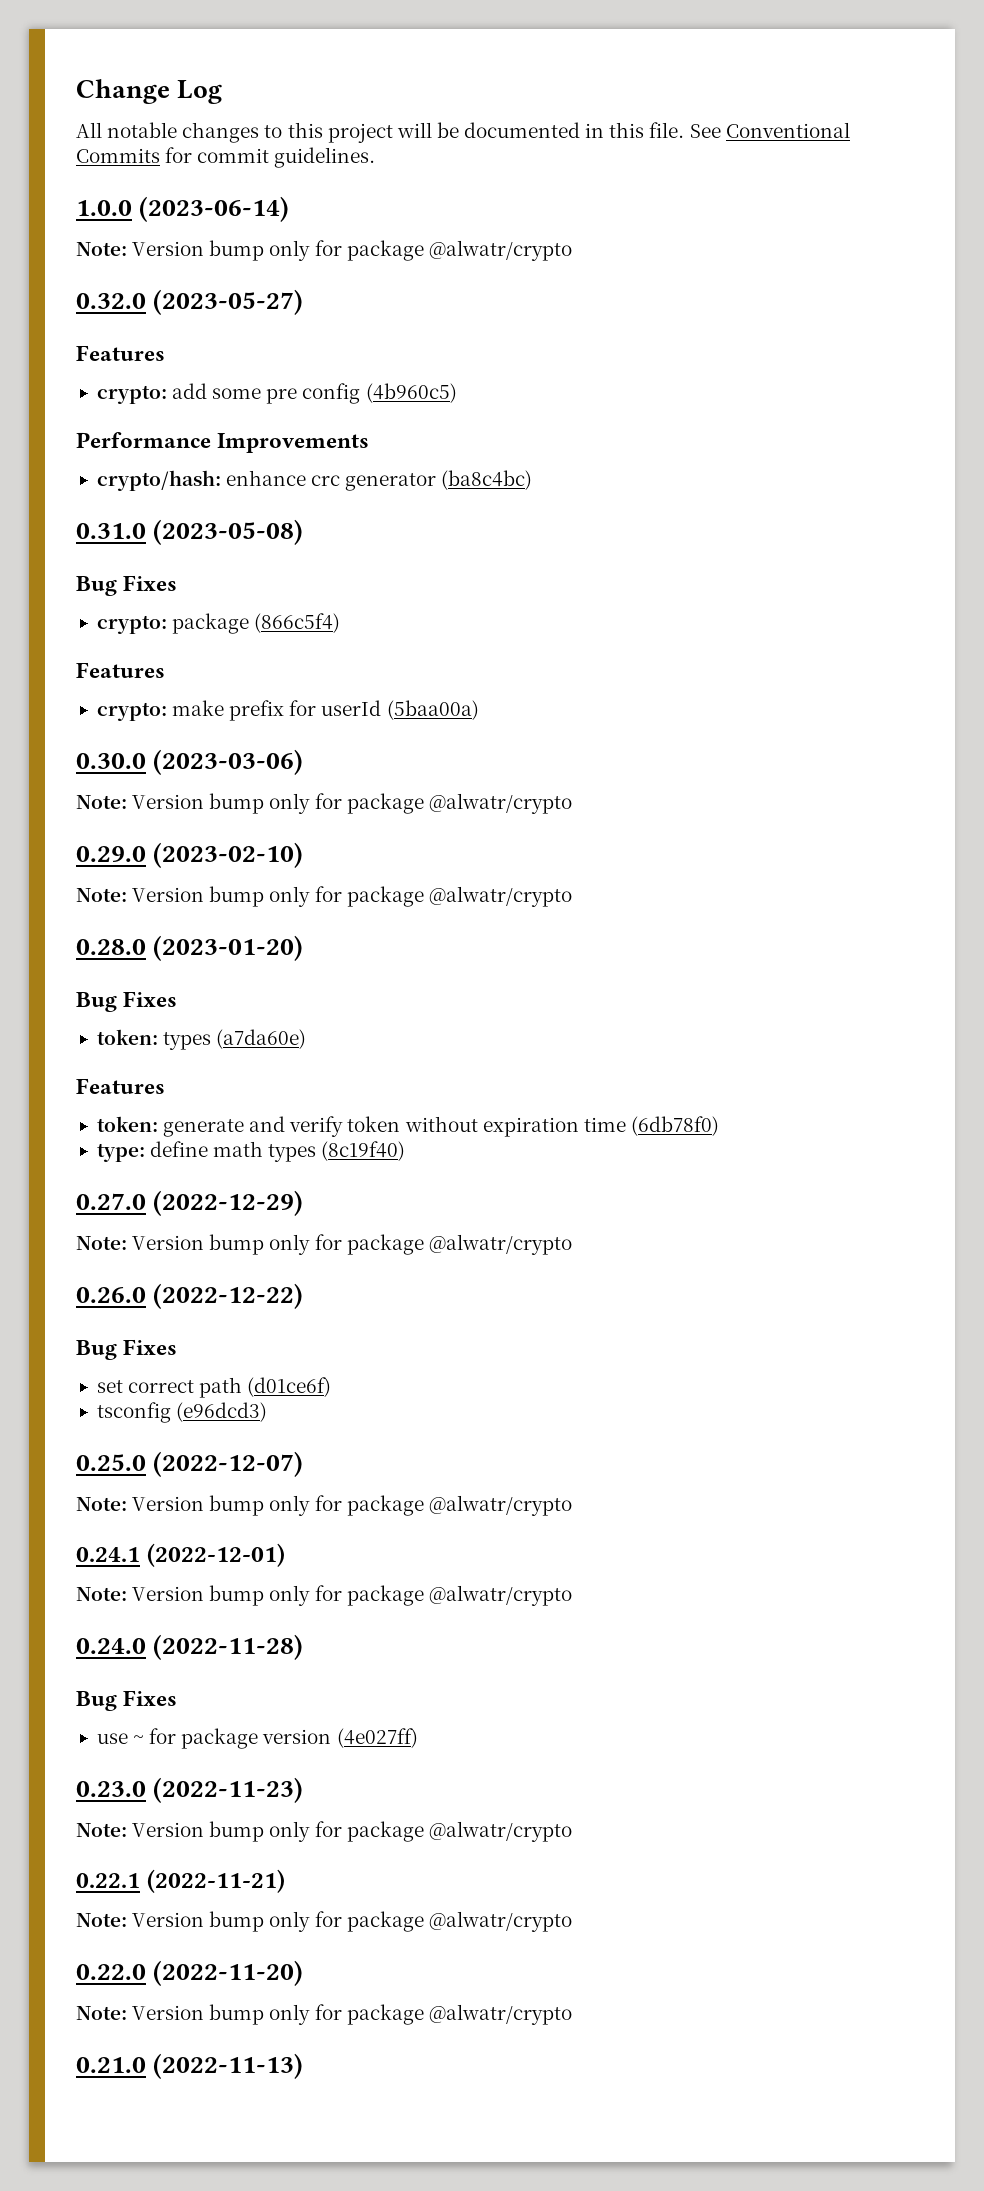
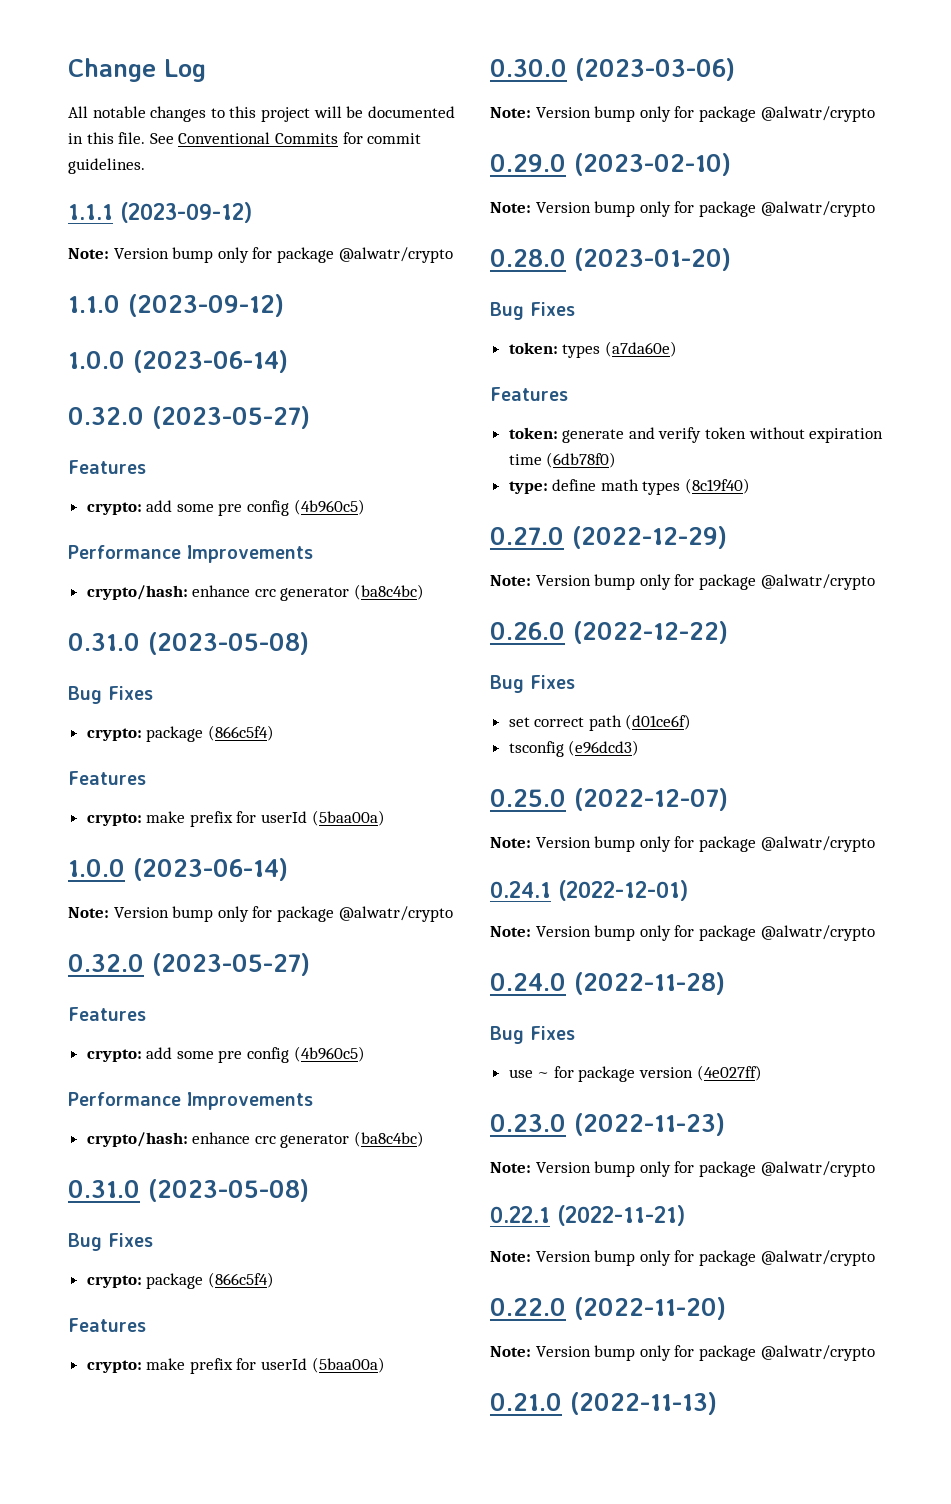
(376, 157) none -> [68,202,252,223] [68,247,453,263] [68,294,284,317] [68,350,288,373] [68,406,310,429] [68,460,146,474] [86,499,365,516] [68,545,313,563] [86,584,425,601] [68,632,309,655] [68,686,153,704] [86,725,274,742] [68,771,146,785] [86,810,385,827] // 1.1.1 (2023-09-12) // Note: Version bump only for package @alwatr/crypto // 1.1.0 (2023-09-12) // 1.0.0 (2023-06-14) // 0.32.0 (2023-05-27) // Features // crypto: add some pre config (4b960c5) // Performance Improvements // crypto/hash: enhance crc generator (ba8c4bc) // 0.31.0 (2023-05-08) // Bug Fixes // crypto: package (866c5f4) // Features // crypto: make prefix for userId (5baa00a)

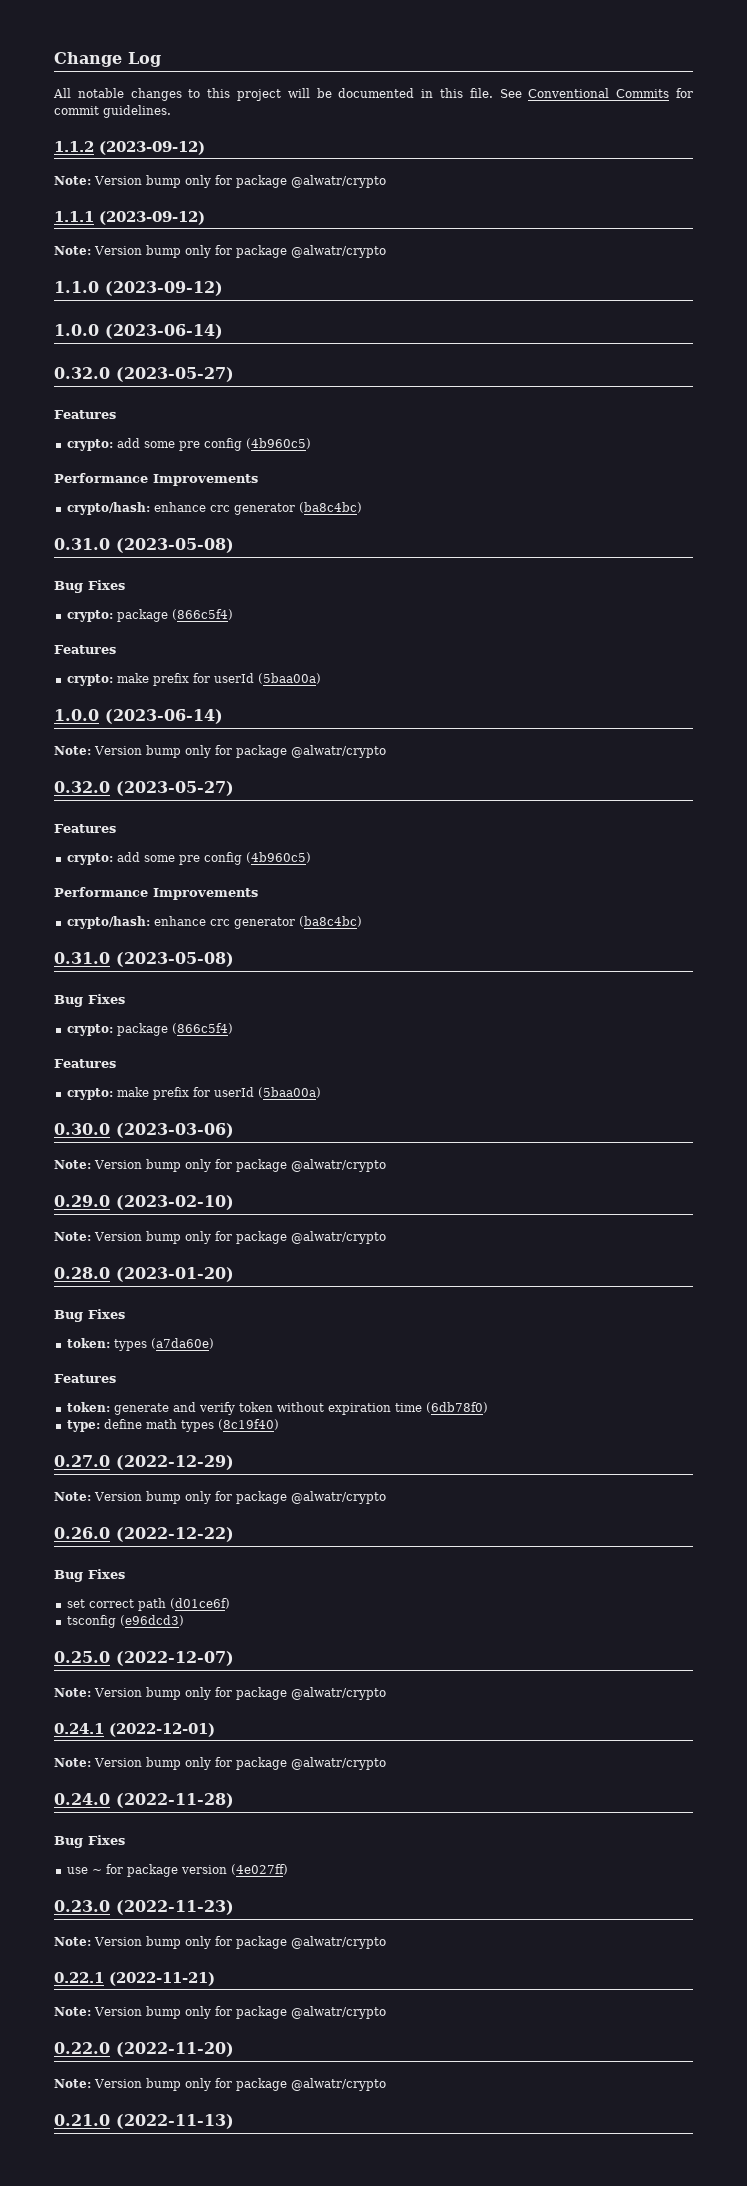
(145, 166) none -> [54,141,205,155] [54,175,386,188] // 1.1.2 (2023-09-12) // Note: Version bump only for package @alwatr/crypto

